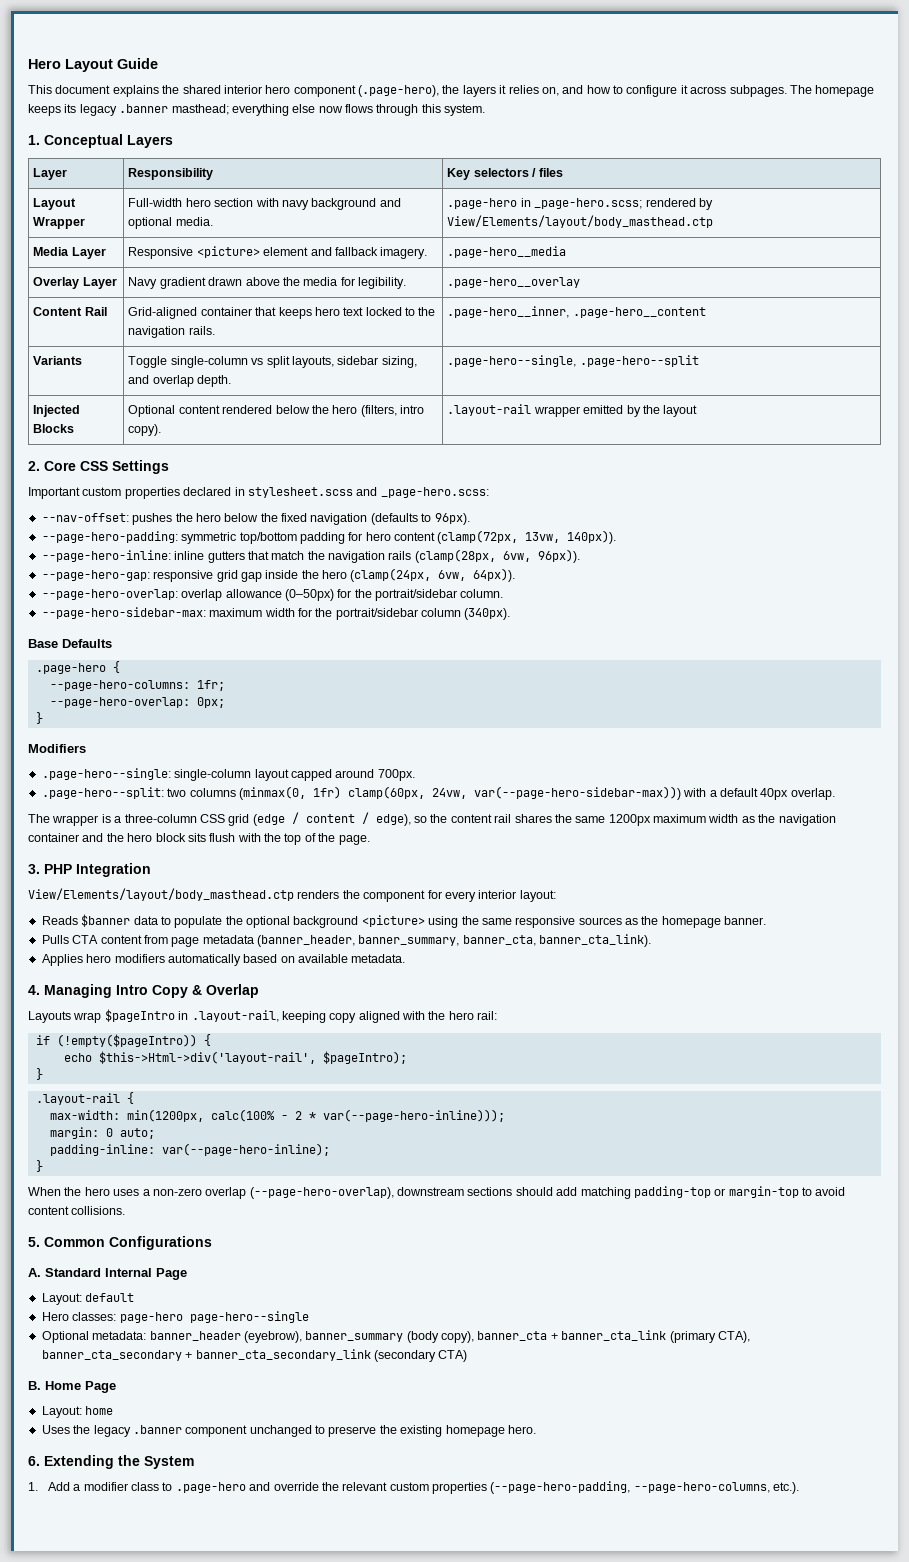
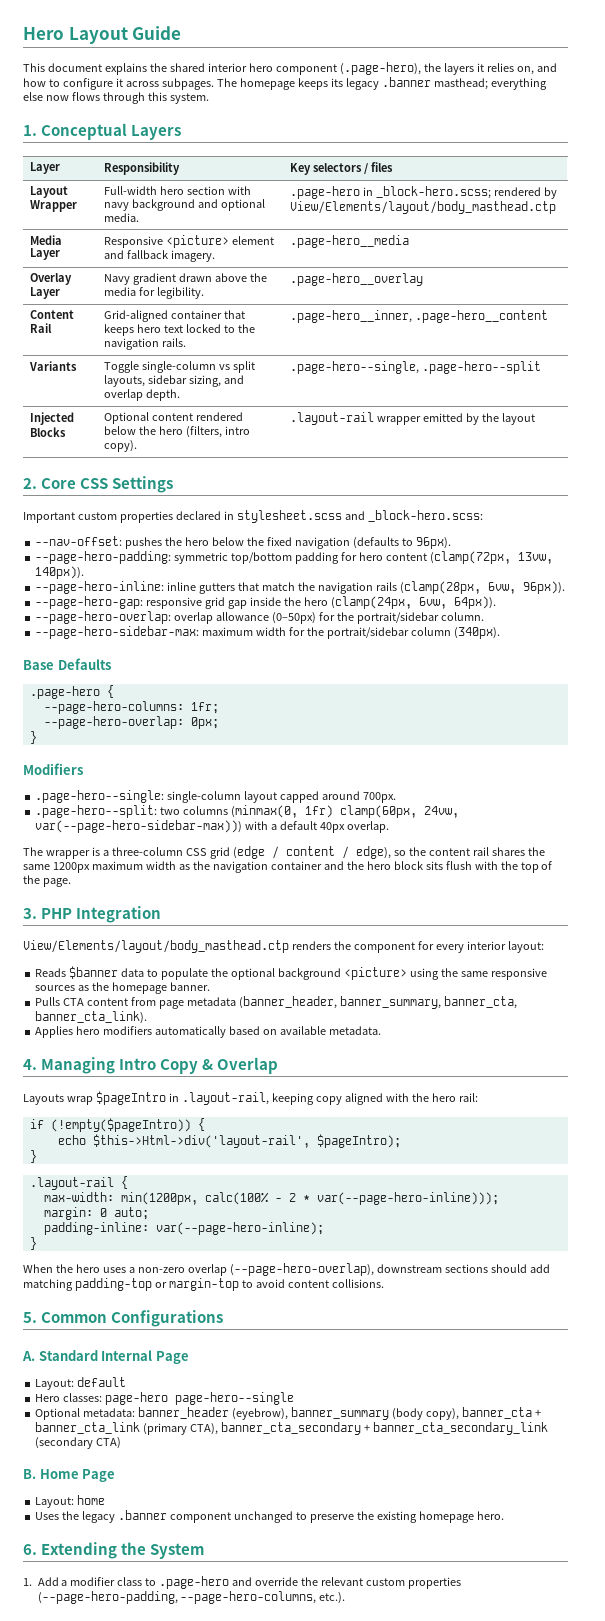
[534,198,643,209] _page-hero.scss; -> [376,186,492,199] _block-hero.scss;
[380,487,489,498] _page-hero.scss: -> [367,510,483,522] _block-hero.scss:

